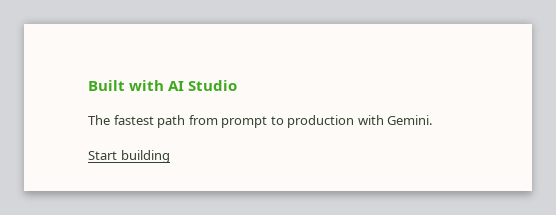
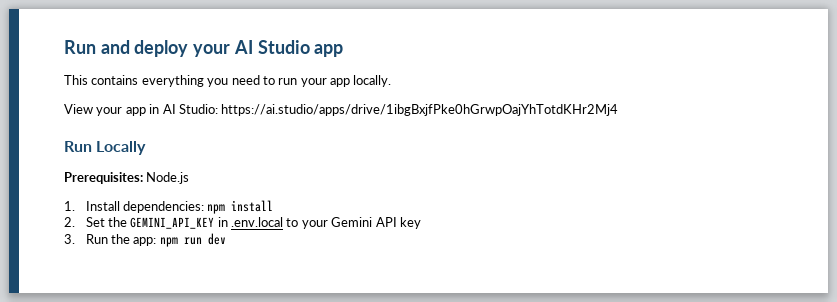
[88,80,238,91] [88,115,433,128] [88,150,170,163] Built with AI Studio // The fastest path from prompt to production with Gemini. // Start building -> [64,40,344,57] [64,75,392,87] [64,104,619,116] [64,141,147,155] [64,172,190,184] [64,200,274,214] [64,217,421,229] [64,233,226,247] Run and deploy your AI Studio app // This contains everything you need to run your app locally. // View your app in AI Studio: https://ai.studio/apps/drive/1ibgBxjfPke0hGrwpOajYhTotdKHr2Mj4 // Run Locally // Prerequisites: Node.js // 1. Install dependencies: npm install // 2. Set the GEMINI_API_KEY in .env.local to your Gemini API key // 3. Run the app: npm run dev

